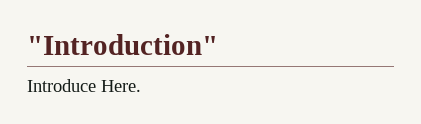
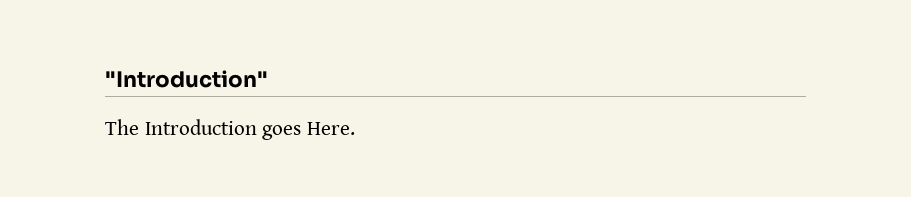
[27,79,96,92] Introduce -> [105,119,302,140] The Introduction goes

